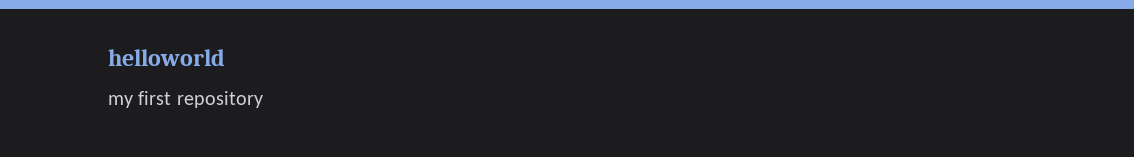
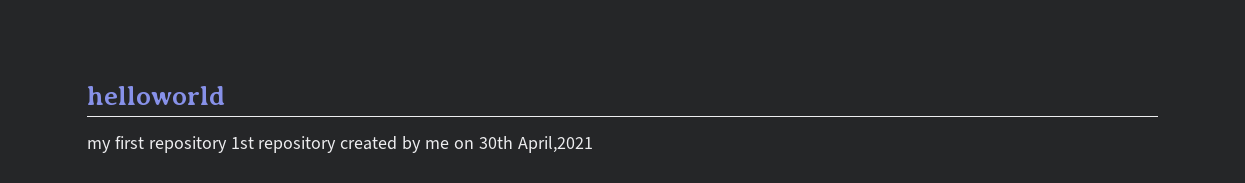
(263, 99) none -> [230,136,593,153] 1st repository created by me on 30th April,2021

